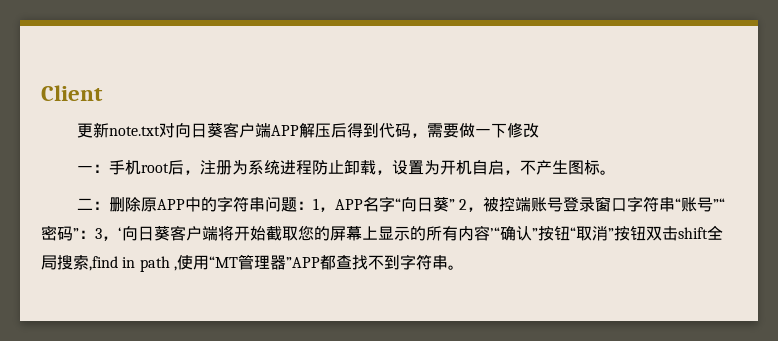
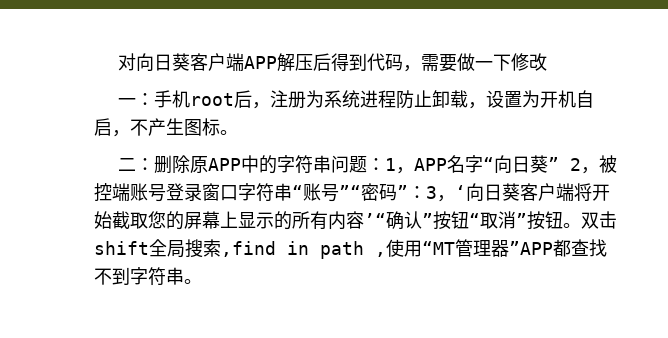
[41,85,103,101] [76,122,160,138] Client // 更新note.txt -> (118, 62) none
(646, 233) none -> [563,223,581,228] 。

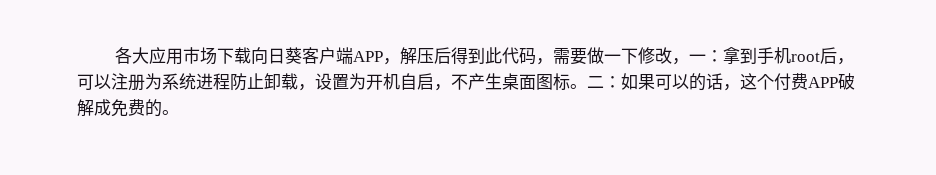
[118,53,137,71] 对 -> [114,47,251,65] 各大应用市场下载
(278, 62) none -> [382,58,400,65] ，
(368, 62) none -> [484,47,502,64] 此
[118,93,155,106] // 一： -> [671,47,757,65] ，一：拿到
(271, 105) none -> [77,74,111,90] 可以
(184, 126) none -> [502,73,536,90] 桌面
[118,155,618,174] [94,183,610,202] [94,211,617,230] [94,239,607,259] [94,267,184,286] // 二：删除原APP中的字符串问题：1，APP名字“向日葵” 2，被控端账号登录窗口字符串“账号”“密码”：3，‘向日葵客户端将开始截取您的屏幕上显示的所有内容’“确认”按钮“取消”按钮。双击shift全局搜索,find in path ,使用“MT管理器”APP都查找不到字符串 -> [587,73,855,91] [77,99,162,117] 二：如果可以的话，这个付费APP破解成免费的

